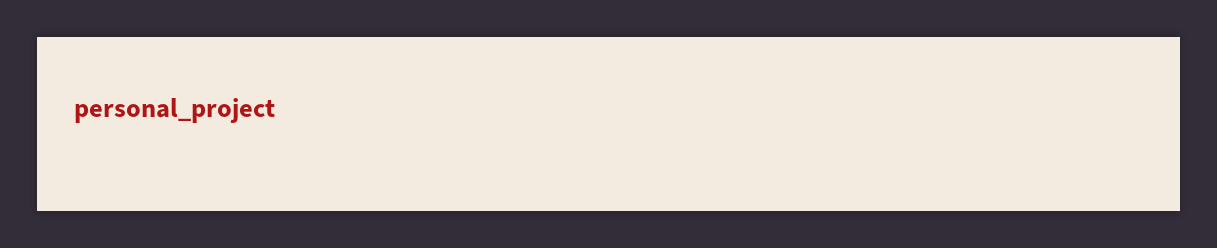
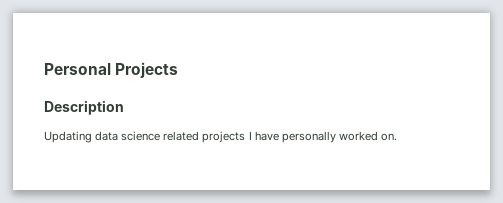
[74,98,275,123] personal_project -> [44,62,179,78] [44,100,124,115] [44,131,397,143] Personal Projects // Description // Updating data science related projects I have personally worked on.

